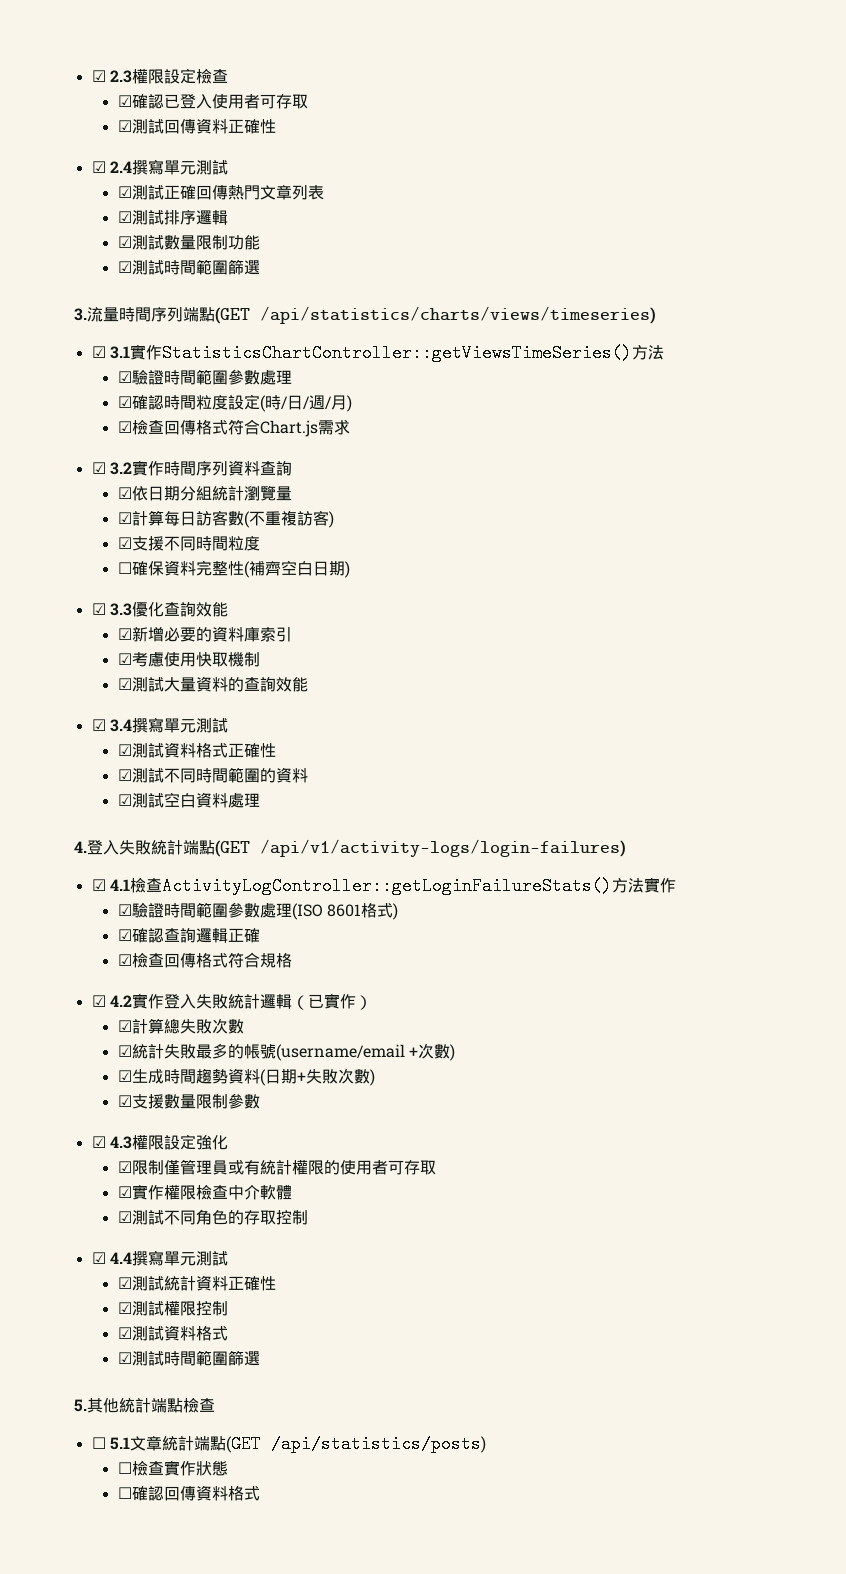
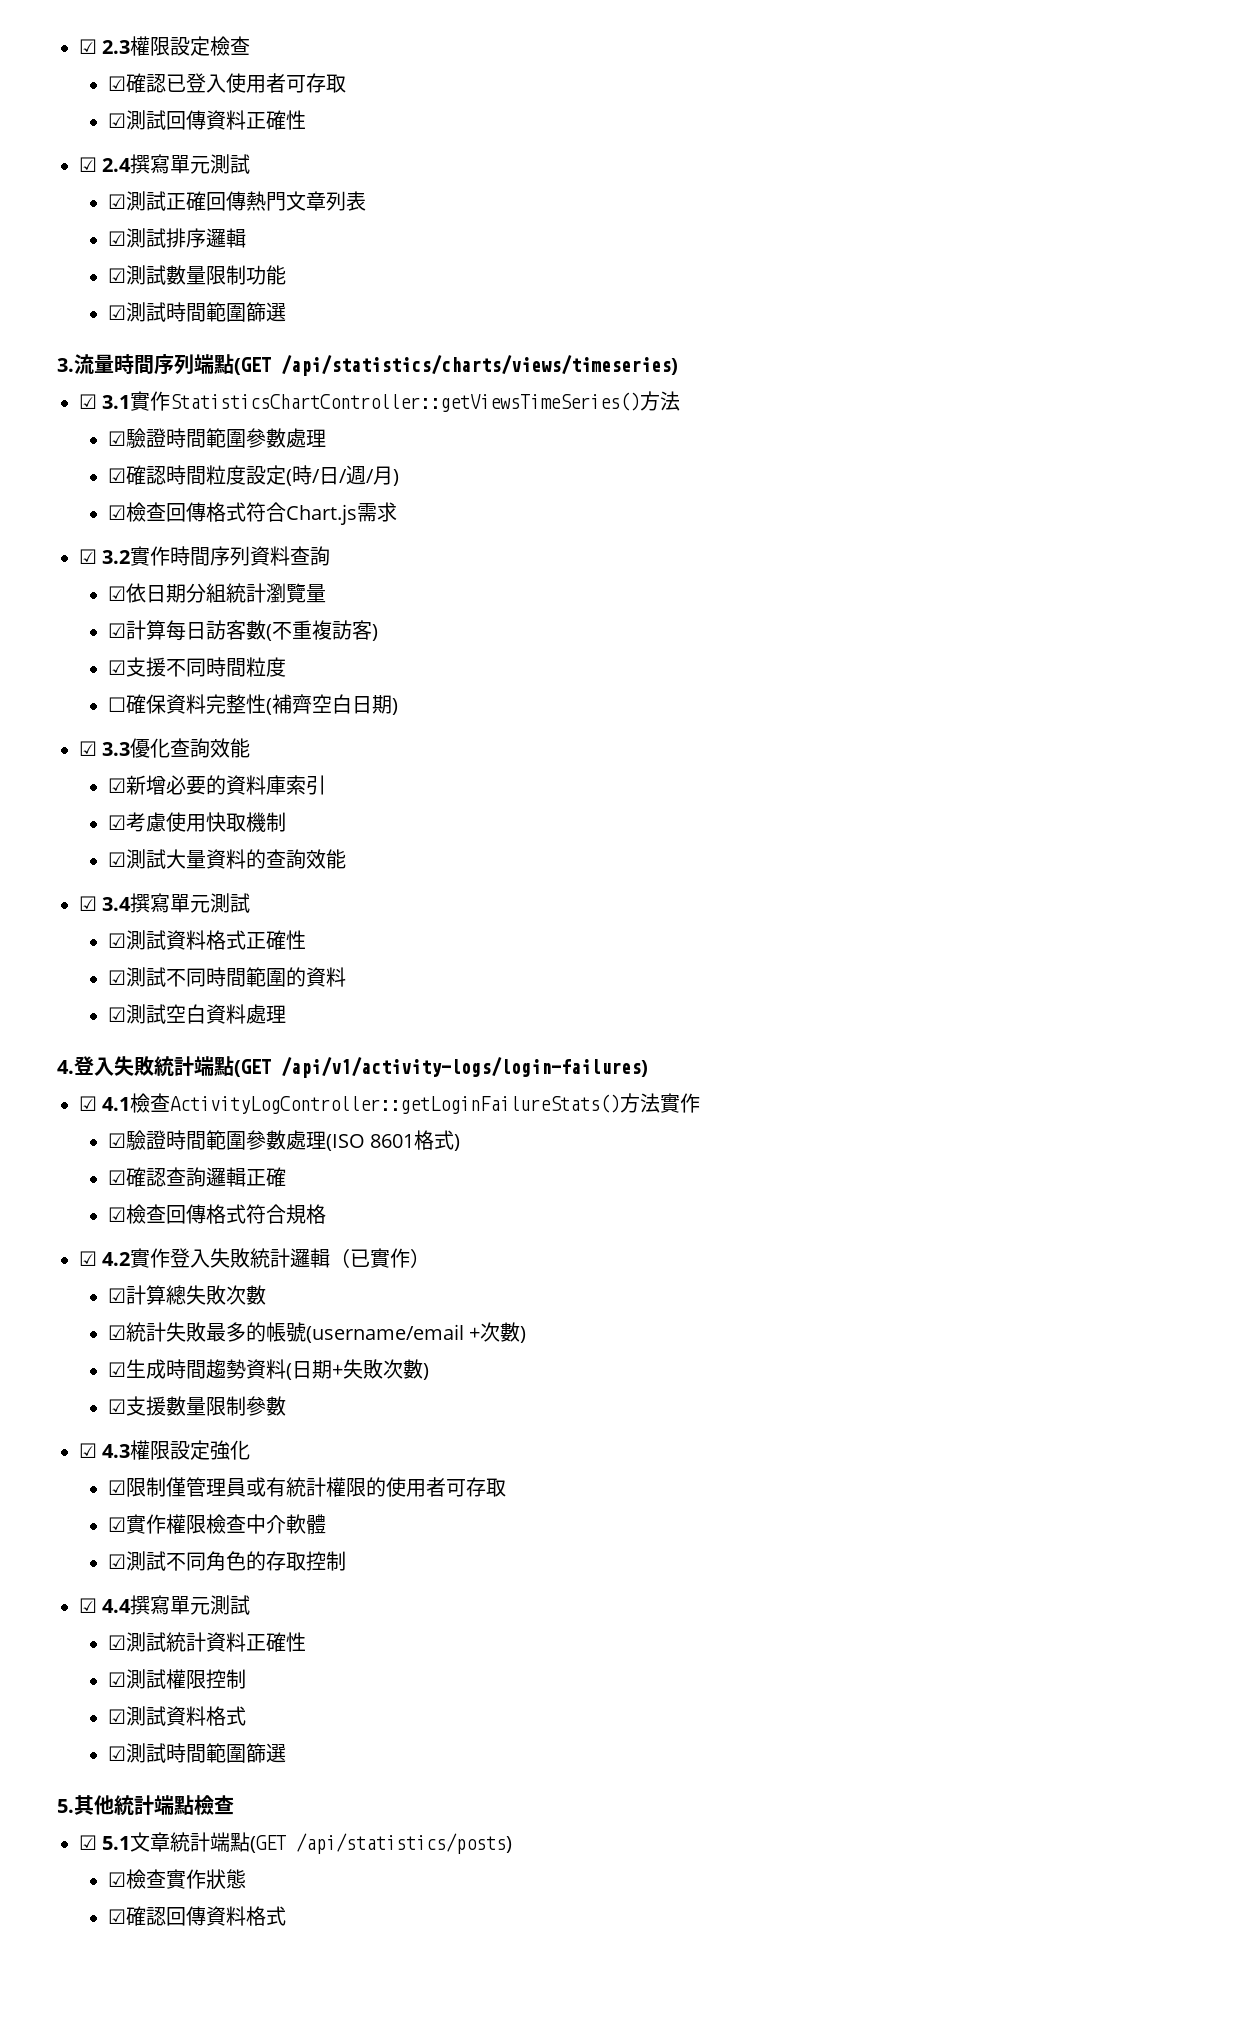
[91,1437,106,1449] ☐ -> [79,1835,97,1850] ☑
[117,1462,132,1474] ☐ -> [107,1872,126,1887] ☑
[117,1487,132,1499] ☐ -> [107,1909,126,1924] ☑

